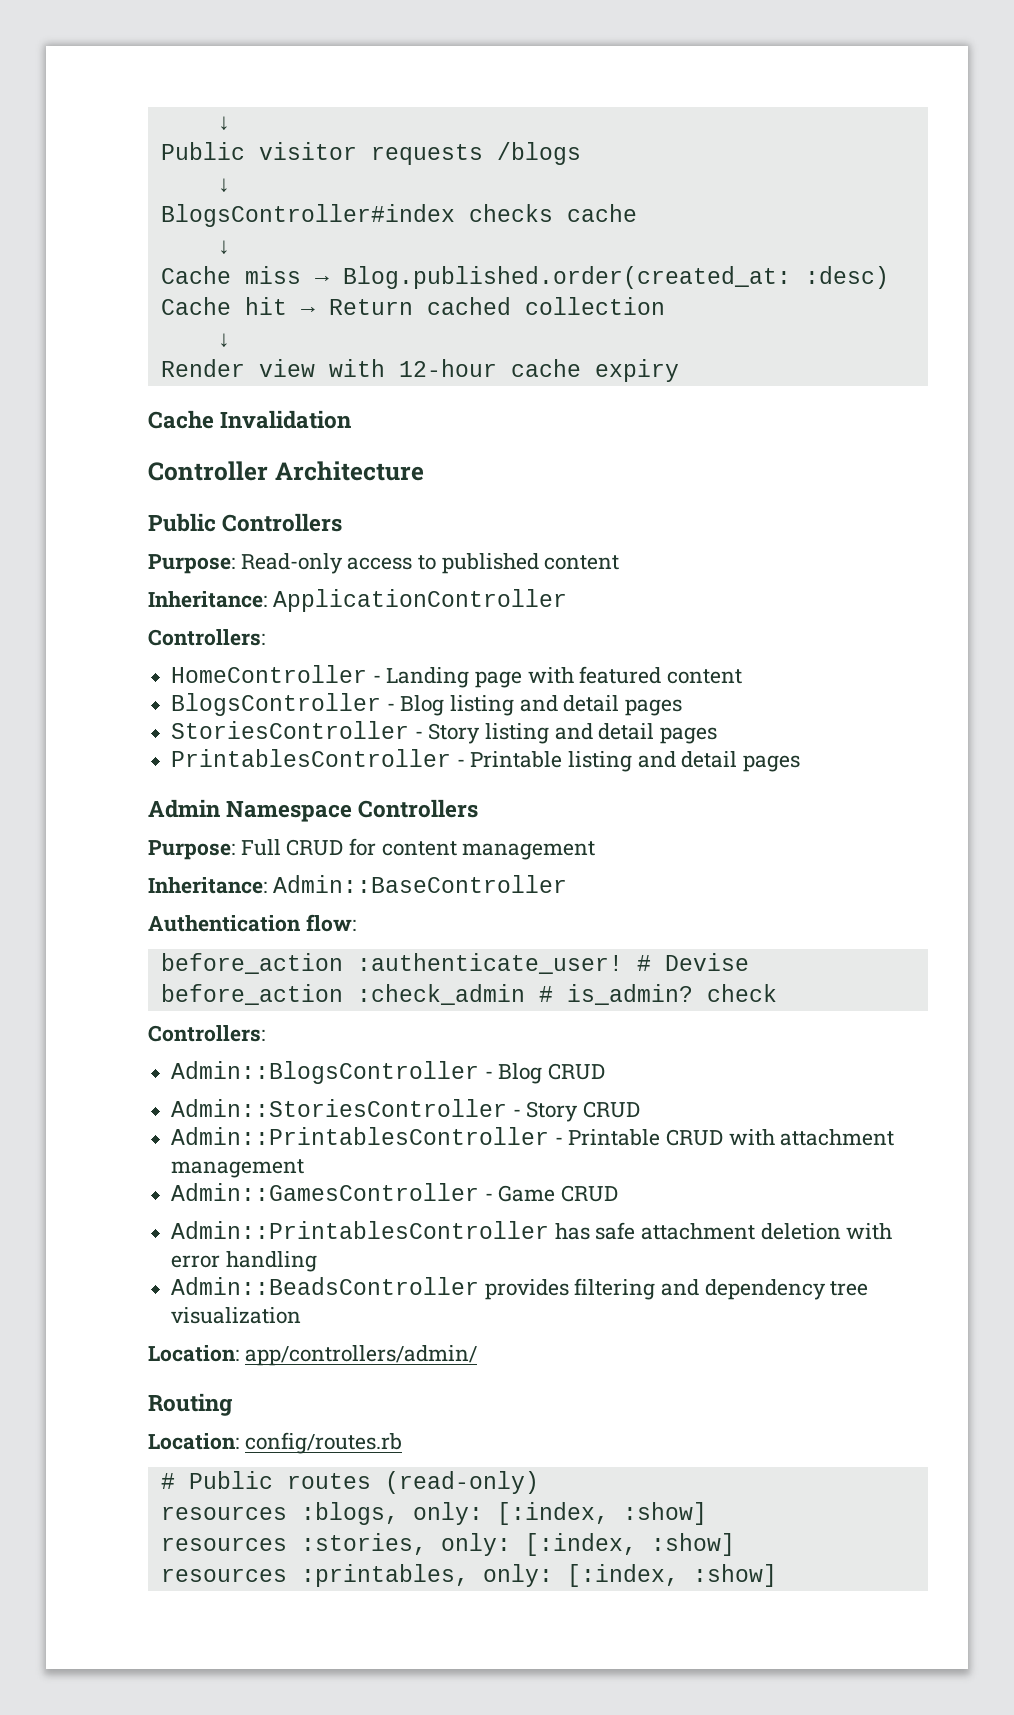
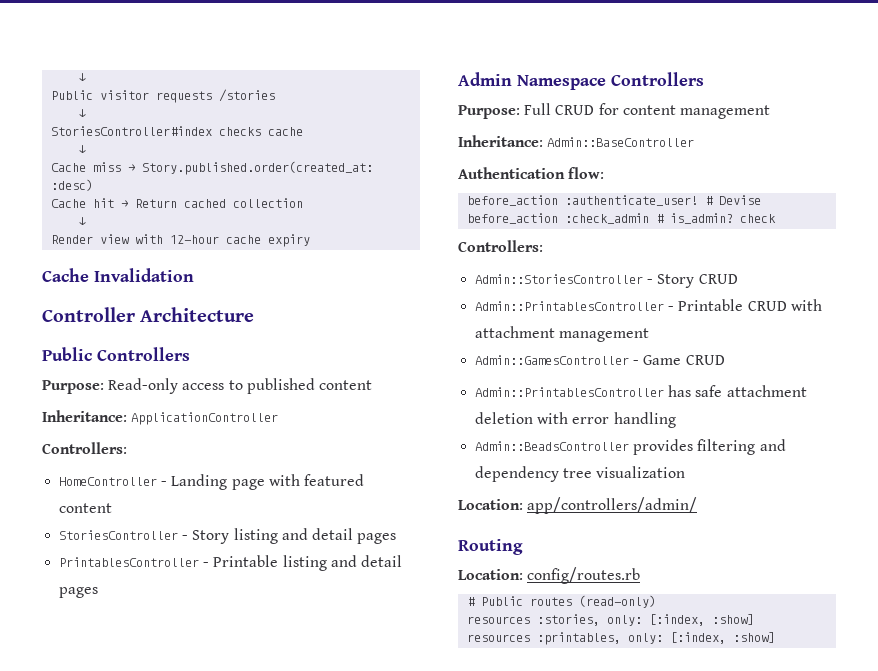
[496,142,581,165] [216,178,231,192] [160,204,455,227] /blogs // ↓ // BlogsController#index -> [219,89,276,102] [79,109,87,118] [51,126,213,136] /stories // ↓ // StoriesController#index
[342,266,791,289] Blog.published.order(created_at: -> [142,161,374,175] Story.published.order(created_at:
[171,693,683,716] // BlogsController - Blog listing and detail pages -> (113, 508) none
[171,1061,606,1084] // Admin::BlogsController - Blog CRUD -> (543, 246) none
[160,1502,707,1525] // resources :blogs, only: [:index, :show] -> (657, 601) none

